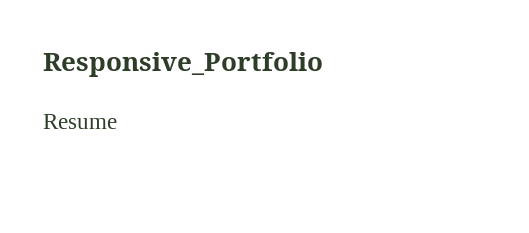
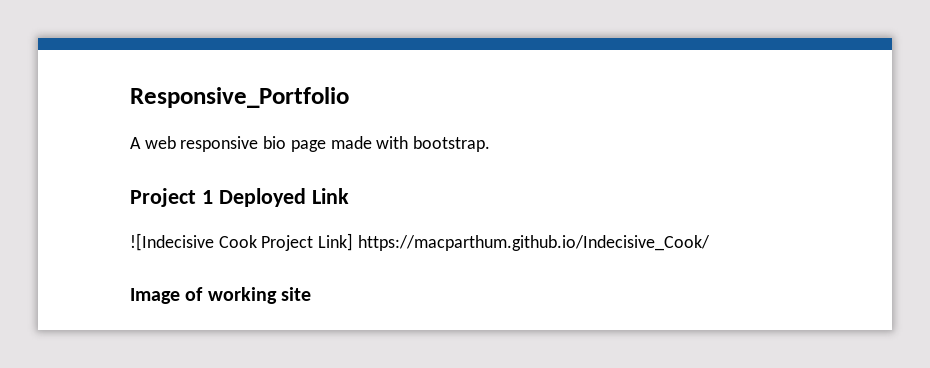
[43,114,117,129] Resume -> [130,136,491,152] [130,188,349,207] [130,233,710,251] [130,287,311,304] A web responsive bio page made with bootstrap. // Project 1 Deployed Link // ![Indecisive Cook Project Link] https://macparthum.github.io/Indecisive_Cook/ // Image of working site

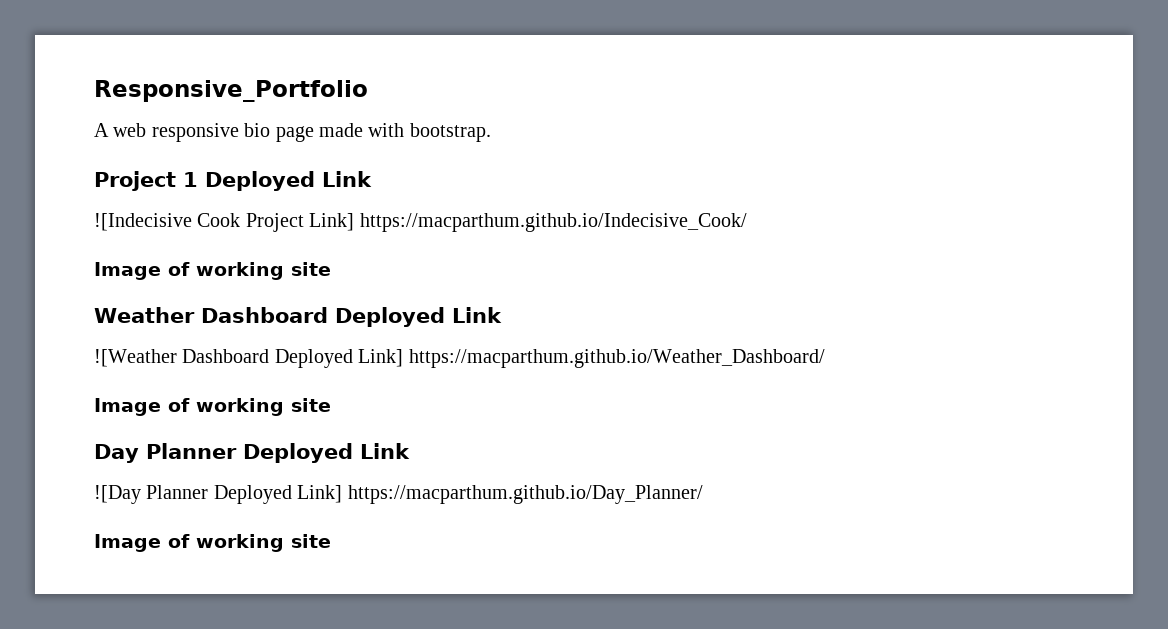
(311, 294) none -> [94,307,502,327] [94,349,825,368] [94,398,331,416] [94,443,410,463] [94,485,703,504] [94,534,331,552] // Weather Dashboard Deployed Link // ![Weather Dashboard Deployed Link] https://macparthum.github.io/Weather_Dashboard/ // Image of working site // Day Planner Deployed Link // ![Day Planner Deployed Link] https://macparthum.github.io/Day_Planner/ // Image of working site

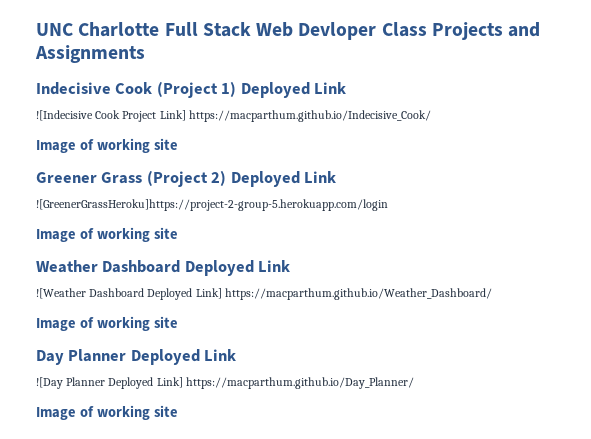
[94,80,368,102] [94,123,491,142] [94,171,198,191] Responsive_Portfolio // A web responsive bio page made with bootstrap. // Project 1 -> [36,22,541,40] [35,45,145,63] [36,81,237,98] UNC Charlotte Full Stack Web Devloper Class Projects and Assignments // Indecisive Cook (Project 1)
(331, 269) none -> [36,170,337,187] [36,199,388,211] [36,227,178,242] // Greener Grass (Project 2) Deployed Link // ![GreenerGrassHeroku]https://project-2-group-5.herokuapp.com/login // Image of working site

